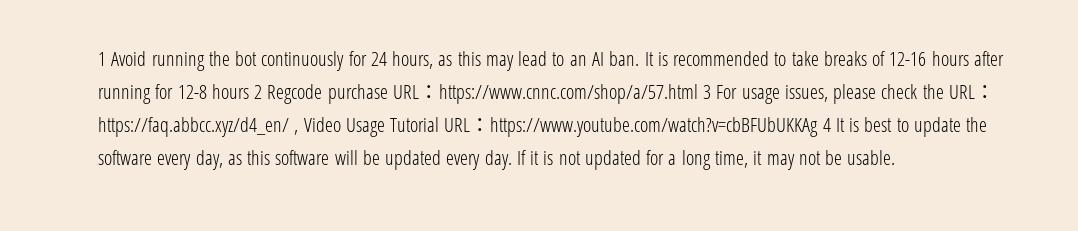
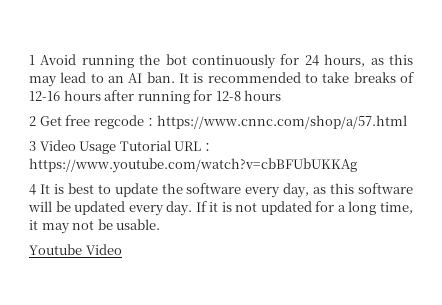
[254,84,995,104] [98,117,299,137] 2 Regcode purchase URL：https://www.cnnc.com/shop/a/57.html 3 For usage issues, please check the URL：https://faq.abbcc.xyz/d4_en/ , -> [29,115,407,129] [29,141,36,151] // 2 Get free regcode：https://www.cnnc.com/shop/a/57.html // 3
(819, 127) none -> (357, 165) //
(896, 157) none -> [29,244,122,255] // Youtube Video

